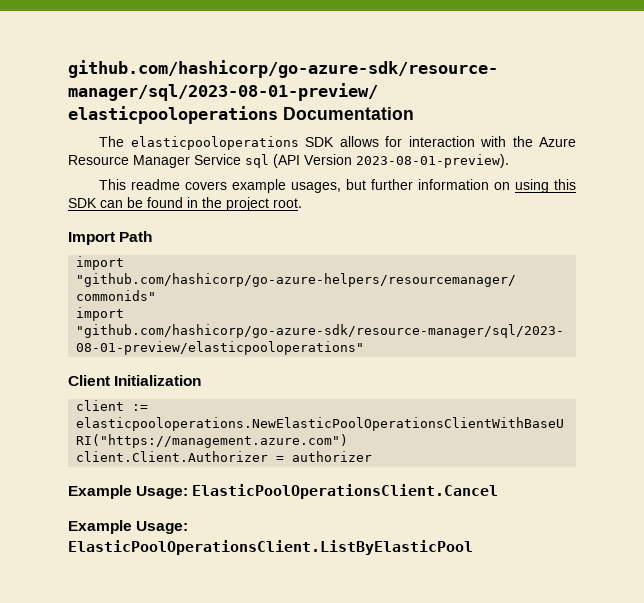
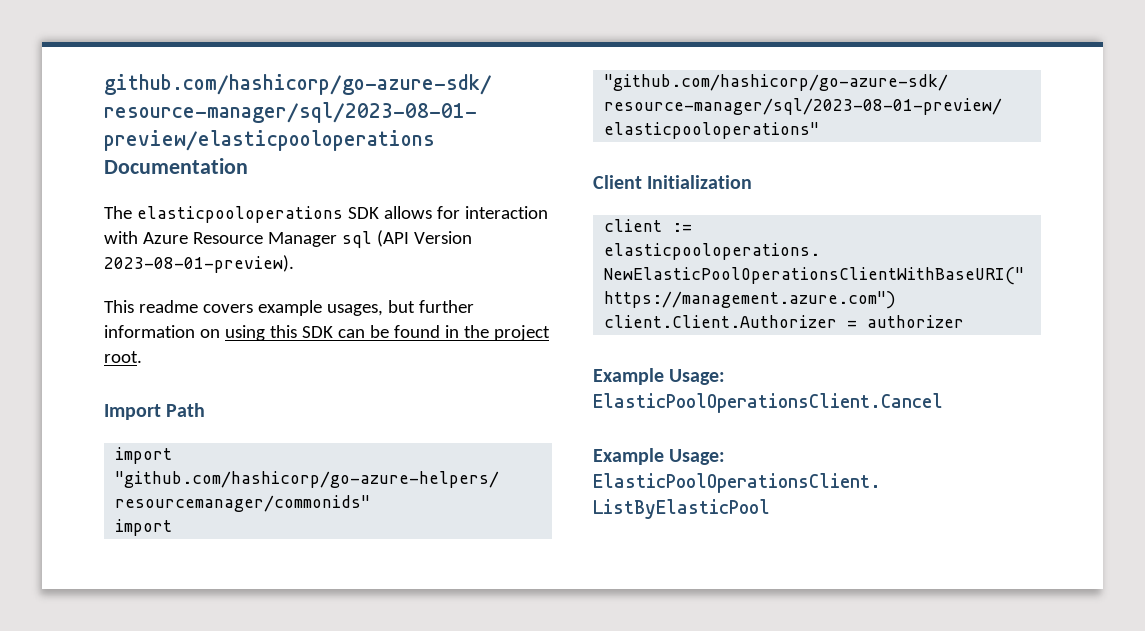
[512,136,533,147] the -> (138, 237) none
[194,154,241,165] Service -> (337, 239) none

